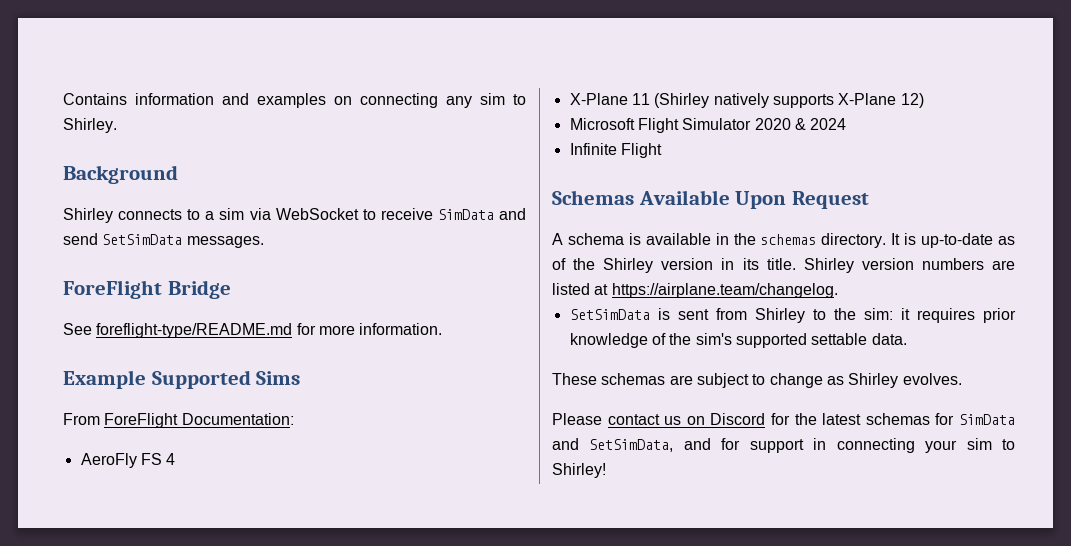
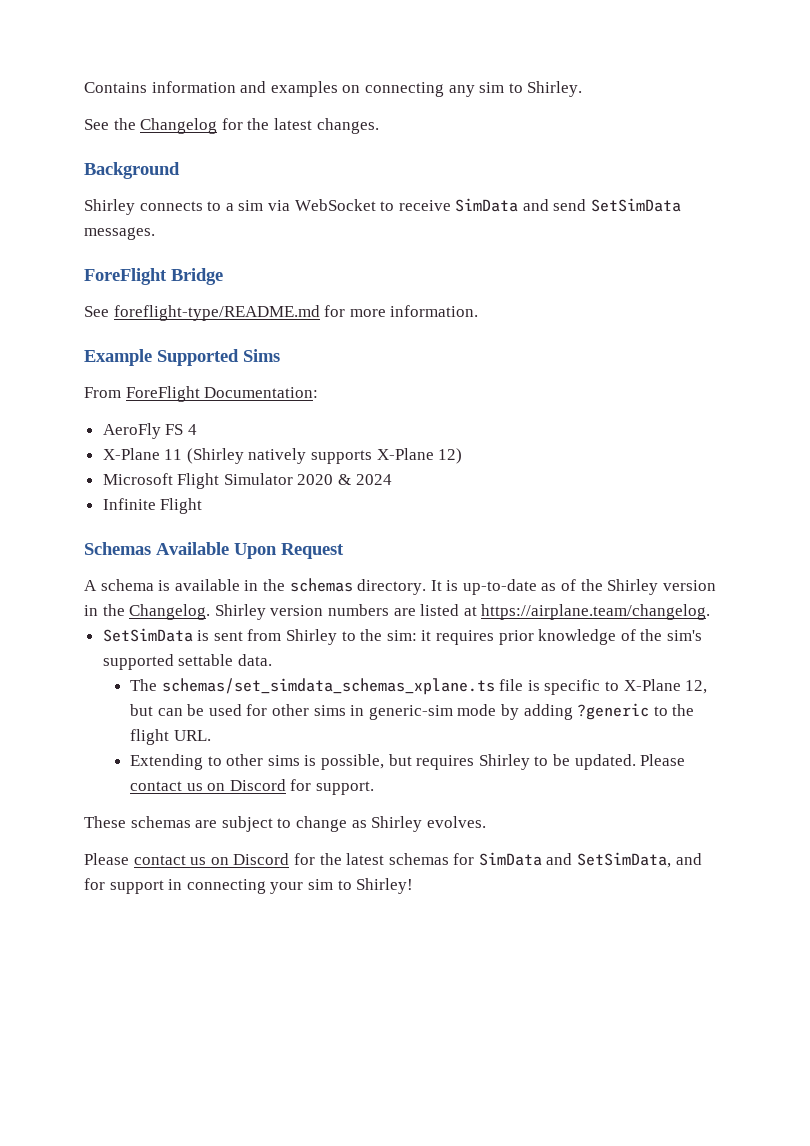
(117, 125) none -> [84,118,379,134] // See the Changelog for the latest changes.
[742,258,796,270] its title. -> [102,604,211,620] the Changelog.
(907, 339) none -> [130,678,708,695] [130,703,695,720] [130,729,211,745] [130,754,686,770] [130,779,375,795] // The schemas/set_simdata_schemas_xplane.ts file is specific to X-Plane 12, but can be used for other sims in generic-sim mode by adding ?generic to the flight URL. // Extending to other sims is possible, but requires Shirley to be updated. Please contact us on Discord for support.

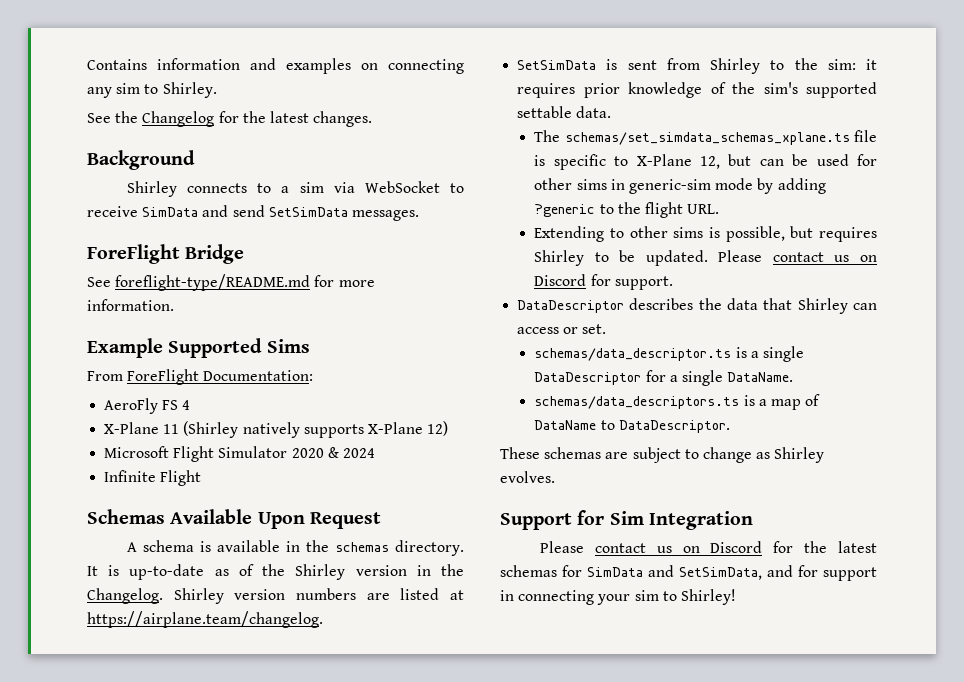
(375, 788) none -> [517,298,877,314] [517,324,607,334] [534,346,804,362] [534,370,794,386] [534,394,821,410] [534,420,730,433] // DataDescriptor describes the data that Shirley can access or set. // schemas/data_descriptor.ts is a single DataDescriptor for a single DataName. // schemas/data_descriptors.ts is a map of DataName to DataDescriptor.
(486, 822) none -> [500,510,753,530] // Support for Sim Integration

